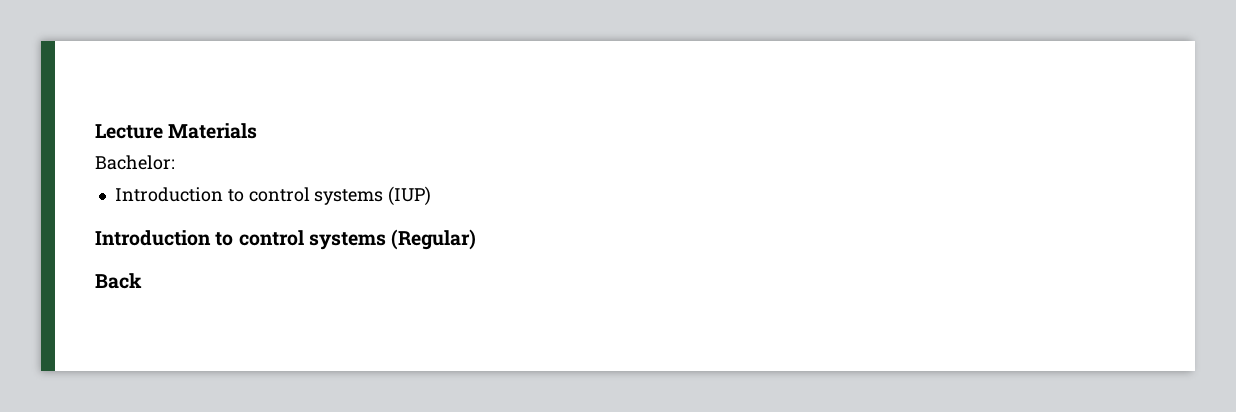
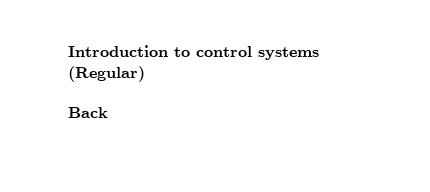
[95,123,258,139] [95,155,175,170] [114,186,432,206] Lecture Materials // Bachelor: // Introduction to control systems (IUP) // -> (68, 51) none

